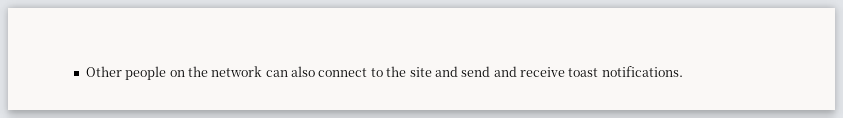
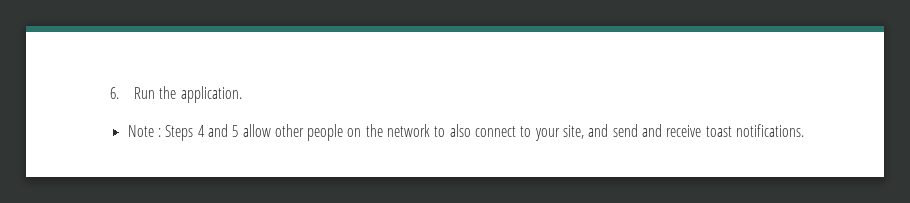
[85,66,122,77] Other -> [110,86,242,103] [127,124,304,141] 6. Run the application. // Note : Steps 4 and 5 allow other
[265,70,288,77] can -> [434,126,446,137] to
[386,66,432,77] the site -> [534,125,585,141] your site,

